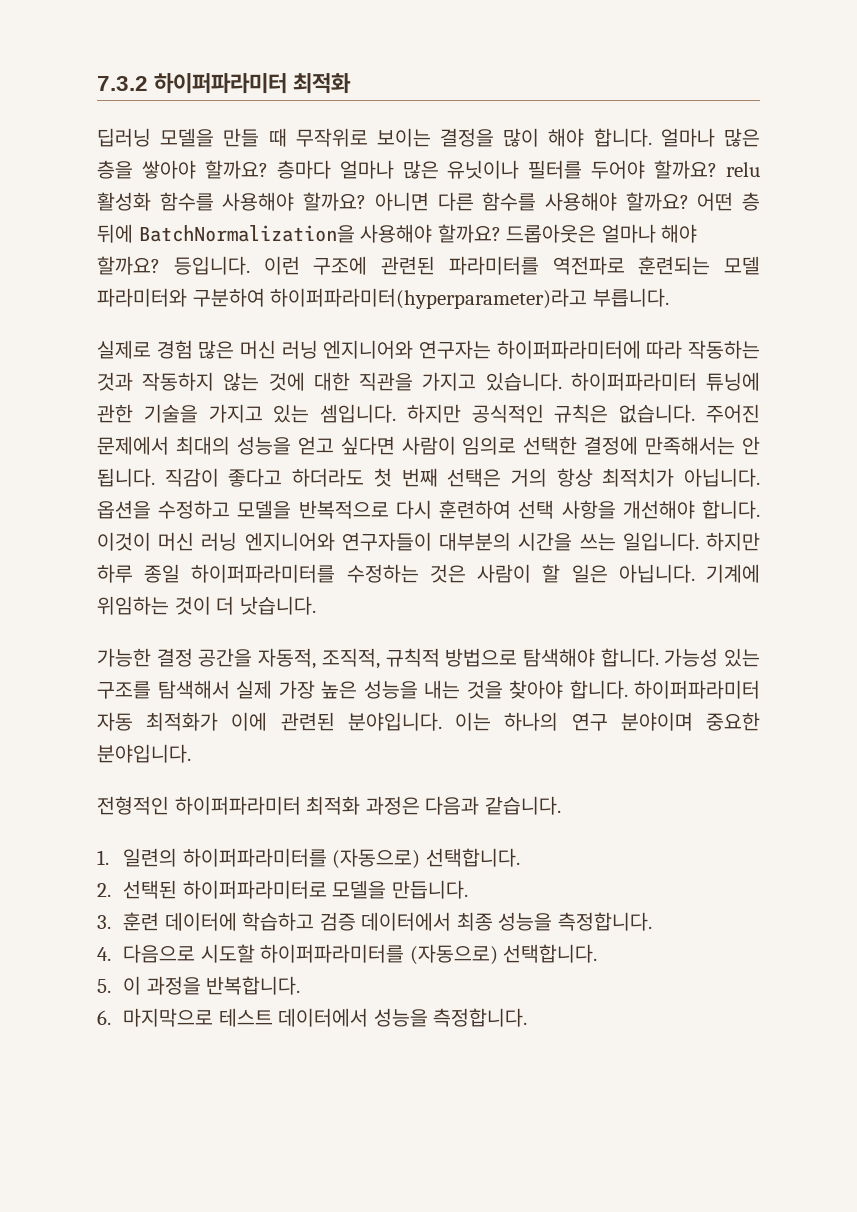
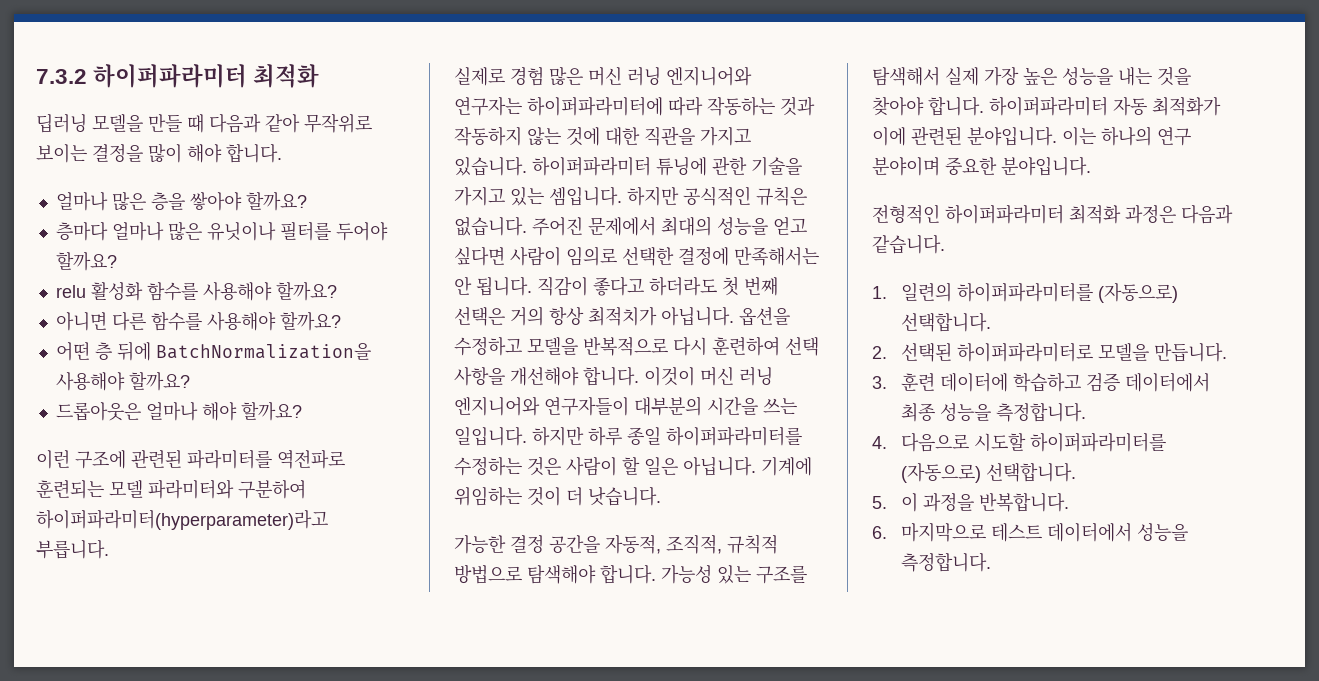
(287, 137) none -> [209,113,300,133] 다음과 같아
(652, 137) none -> (282, 153) //
(268, 169) none -> (307, 201) //
(718, 169) none -> (117, 261) //
(367, 201) none -> (337, 291) //
(689, 201) none -> (341, 321) //
(501, 233) none -> (190, 381) //
[173,256,250,275] 등입니다. -> (302, 411) //

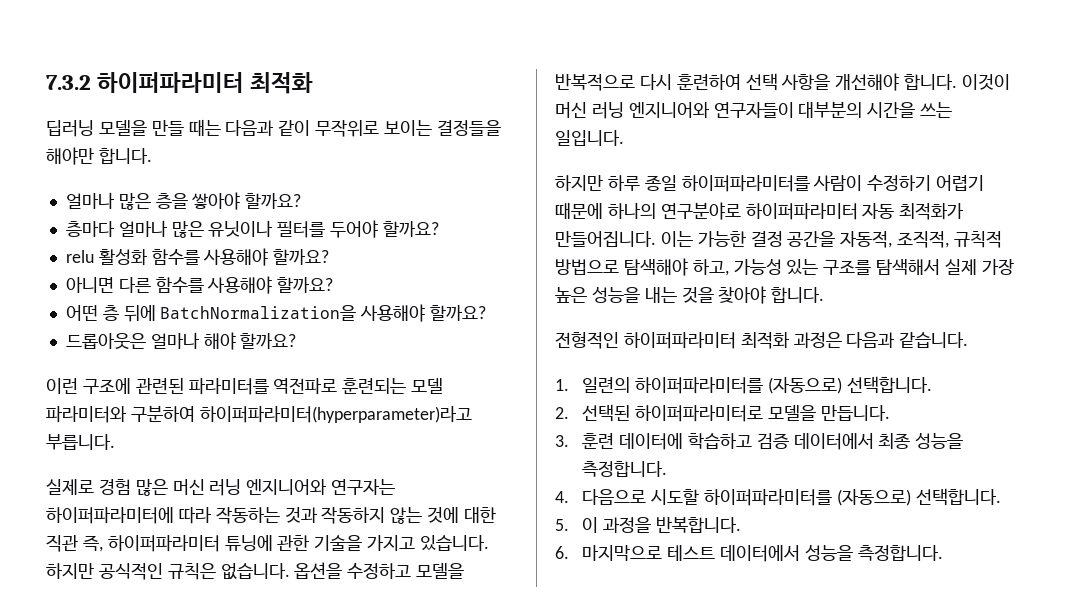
[187,113,372,133] [36,143,222,163] 때 다음과 같아 무작위로 보이는 결정을 많이 해야 -> [188,119,501,137] [46,147,94,165] 때는 다음과 같이 무작위로 보이는 결정들을 해야만
[644,126,751,146] [454,156,527,176] 직관을 가지고 있습니다. -> [46,535,103,552] 직관 즉,
[510,186,622,206] 있는 셈입니다. -> [420,535,490,551] 있습니다.
[532,216,807,236] [454,246,819,266] [454,276,778,296] [454,306,734,326] 주어진 문제에서 최대의 성능을 얻고 싶다면 사람이 임의로 선택한 결정에 만족해서는 안 됩니다. 직감이 좋다고 하더라도 첫 번째 선택은 거의 항상 최적치가 아닙니다. -> (290, 571) none
(527, 436) none -> (624, 138) //
[454,456,812,476] [454,486,661,506] 수정하는 것은 사람이 할 일은 아닙니다. 기계에 위임하는 것이 더 낫습니다. // -> [813,175,985,191] [555,202,965,220] [555,231,693,247] 사람이 수정하기 어렵기 때문에 하나의 연구분야로 하이퍼파라미터 자동 최적화가 만들어집니다. 이는
[600,564,656,584] 합니다. -> [692,259,729,276] 하고,
[989,96,1221,116] [872,126,1191,146] [872,156,1091,176] 하이퍼파라미터 자동 최적화가 이에 관련된 분야입니다. 이는 하나의 연구 분야이며 중요한 분야입니다. -> (825, 295) none

